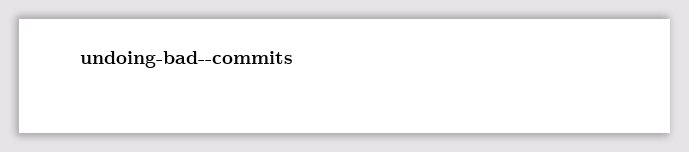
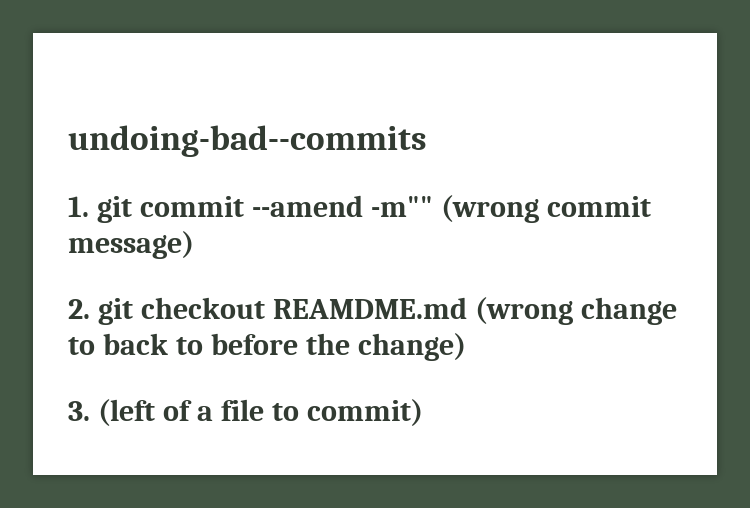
(293, 59) none -> [68,195,651,223] [68,231,194,259] [68,297,677,325] [68,333,466,361] [68,399,423,426] // 1. git commit --amend -m"" (wrong commit message) // 2. git checkout REAMDME.md (wrong change to back to before the change) // 3. (left of a file to commit)

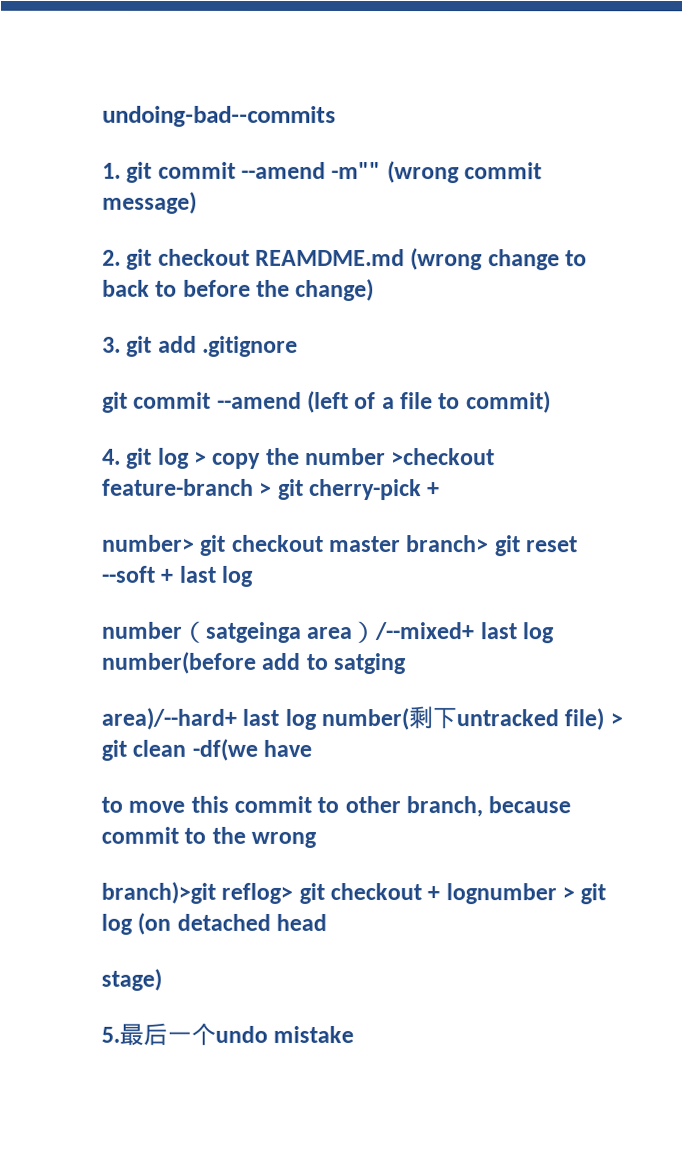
(90, 411) none -> [126,335,299,357] [102,391,302,413] git add .gitignore // git commit --amend
(423, 412) none -> [102,447,496,469] [102,478,441,501] [102,534,579,557] [101,565,255,587] [101,620,555,644] [101,651,407,675] [101,706,623,731] [101,738,313,761] [101,795,572,818] [101,826,318,848] [101,881,607,905] [101,912,328,935] [101,968,162,991] [101,1022,355,1046] // 4. git log > copy the number >checkout feature-branch > git cherry-pick + // number> git checkout master branch> git reset --soft + last log // number（satgeinga area）/--mixed+ last log number(before add to satging // area)/--hard+ last log number(剩下untracked file) > git clean -df(we have // to move this commit to other branch, because commit to the wrong // branch)>git reflog> git checkout + lognumber > git log (on detached head // stage) // 5.最后一个undo mistake

